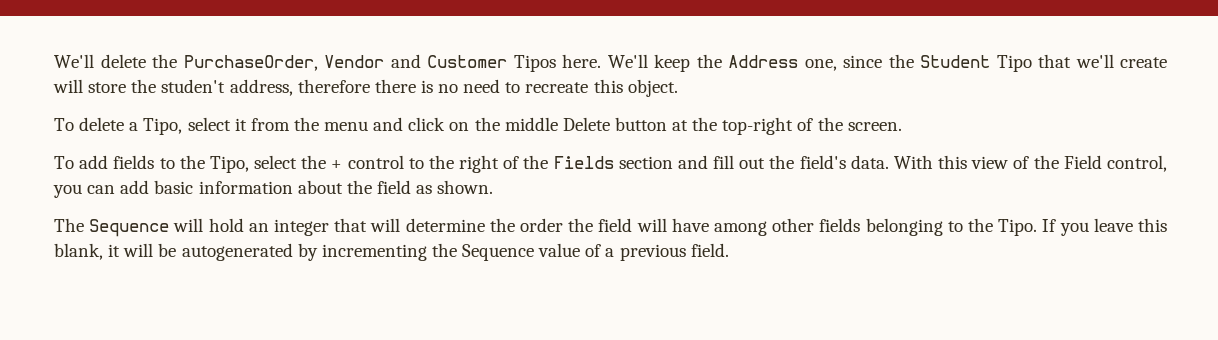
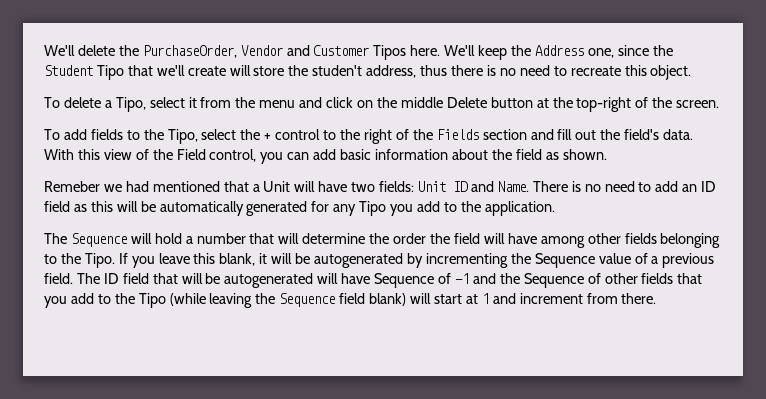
[297,79,370,93] therefore -> [420,65,448,76] thus
(494, 187) none -> [44,181,717,192] [44,201,555,216] // Remeber we had mentioned that a Unit will have two fields: Unit ID and Name. There is no need to add an ID field as this will be automatically generated for any Tipo you add to the application.
[248,219,329,236] an integer -> [185,233,246,244] a number
(729, 250) none -> [76,273,703,288] [44,293,657,308] The ID field that will be autogenerated will have Sequence of -1 and the Sequence of other fields that you add to the Tipo (while leaving the Sequence field blank) will start at 1 and increment from there.

